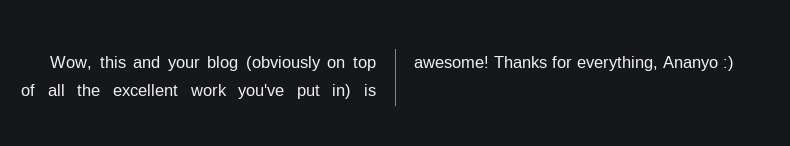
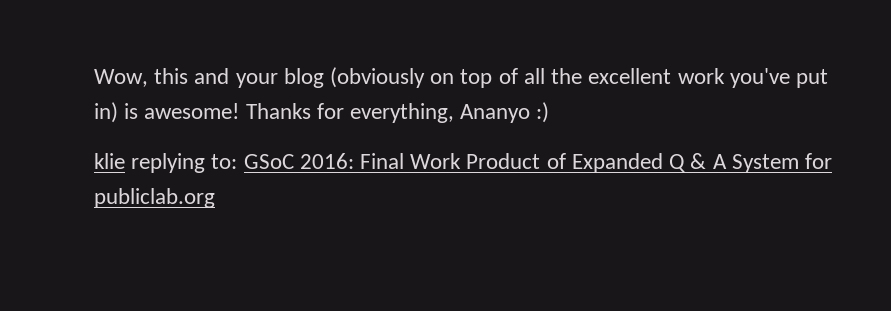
(734, 63) none -> [94,153,832,173] [94,188,215,208] // klie replying to: GSoC 2016: Final Work Product of Expanded Q & A System for publiclab.org

